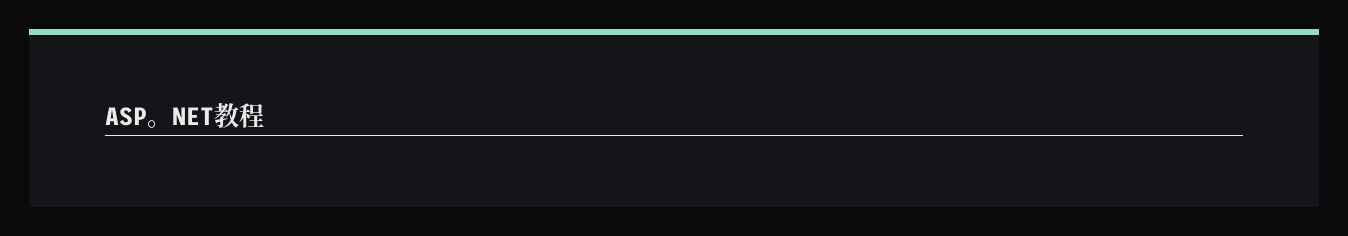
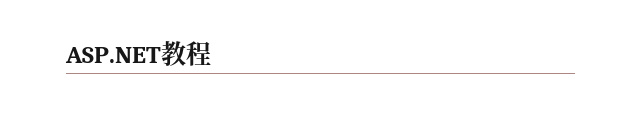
[105,107,214,128] ASP。NET -> [65,47,161,63] ASP.NET

